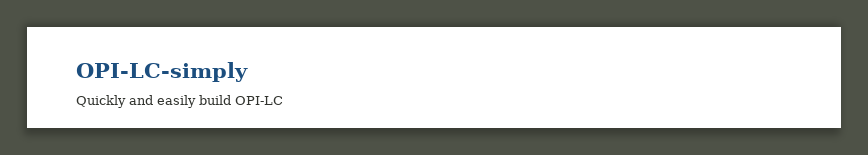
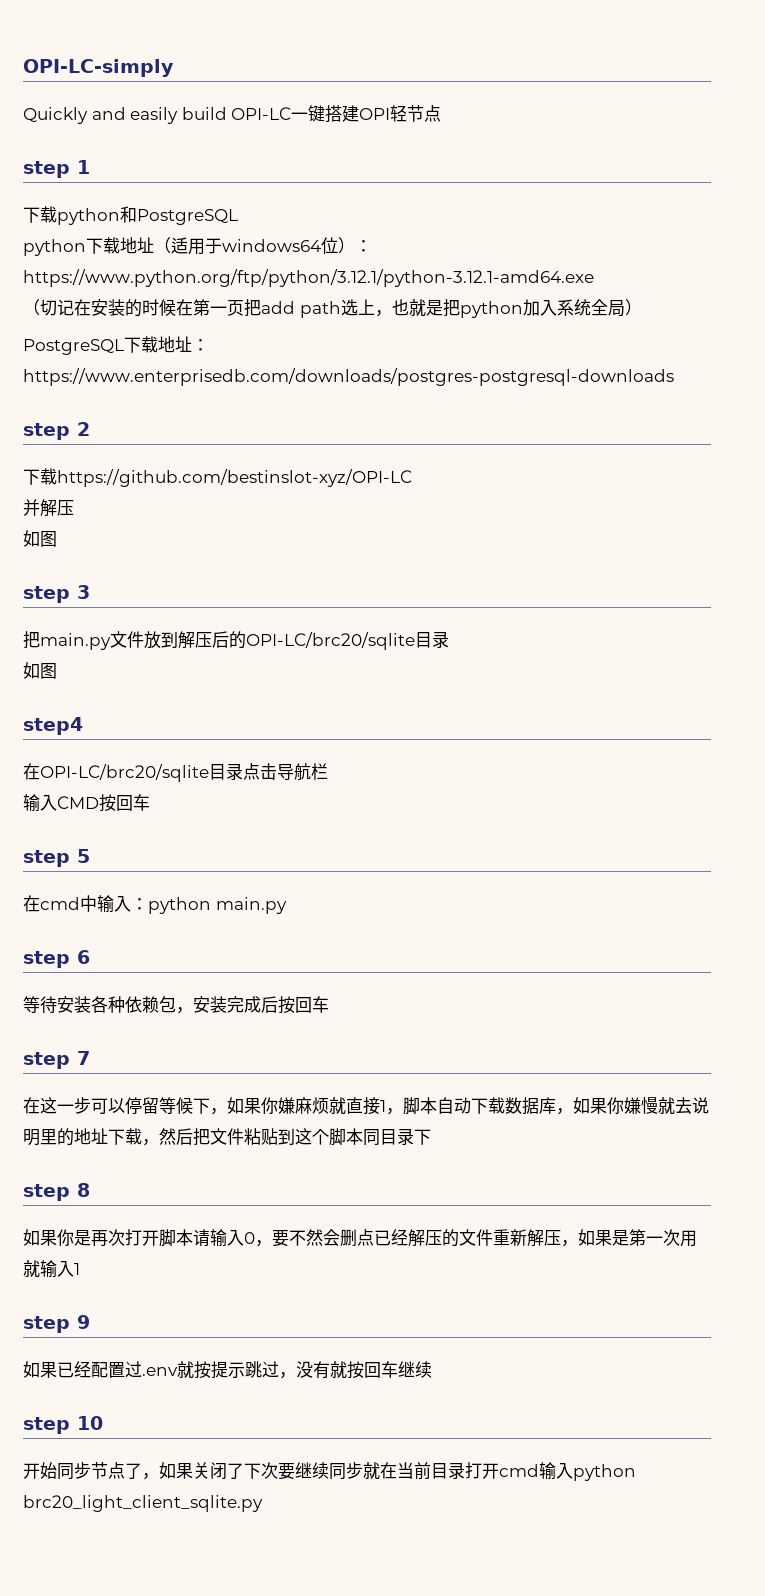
(283, 100) none -> [291,105,442,123] [23,160,90,178] [23,206,238,225] [23,237,372,256] [23,269,594,287] [23,299,642,318] [23,336,209,355] [23,368,674,386] [23,422,90,440] [23,468,412,487] [23,499,74,517] [23,530,57,547] [23,585,90,603] [23,631,449,650] [23,662,57,679] [23,717,83,735] [23,763,328,782] [23,794,150,812] [23,849,90,867] [23,895,287,914] [23,950,90,968] [23,996,329,1014] [23,1051,90,1069] [23,1096,709,1115] [23,1128,431,1146] [23,1183,90,1201] [23,1229,697,1247] [23,1260,80,1278] [23,1315,90,1333] [23,1361,432,1379] [23,1416,103,1434] [23,1462,636,1481] [23,1495,263,1512] 一键搭建OPI轻节点 // step 1 // 下载python和PostgreSQL // python下载地址（适用于windows64位）：https://www.python.org/ftp/python/3.12.1/python-3.12.1-amd64.exe // （切记在安装的时候在第一页把add path选上，也就是把python加入系统全局） // PostgreSQL下载地址：https://www.enterprisedb.com/downloads/postgres-postgresql-downloads // step 2 // 下载https://github.com/bestinslot-xyz/OPI-LC // 并解压 // 如图 // step 3 // 把main.py文件放到解压后的OPI-LC/brc20/sqlite目录 // 如图 // step4 // 在OPI-LC/brc20/sqlite目录点击导航栏 // 输入CMD按回车 // step 5 // 在cmd中输入：python main.py // step 6 // 等待安装各种依赖包，安装完成后按回车 // step 7 // 在这一步可以停留等候下，如果你嫌麻烦就直接1，脚本自动下载数据库，如果你嫌慢就去说明里的地址下载，然后把文件粘贴到这个脚本同目录下 // step 8 // 如果你是再次打开脚本请输入0，要不然会删点已经解压的文件重新解压，如果是第一次用就输入1 // step 9 // 如果已经配置过.env就按提示跳过，没有就按回车继续 // step 10 // 开始同步节点了，如果关闭了下次要继续同步就在当前目录打开cmd输入python brc20_light_client_sqlite.py

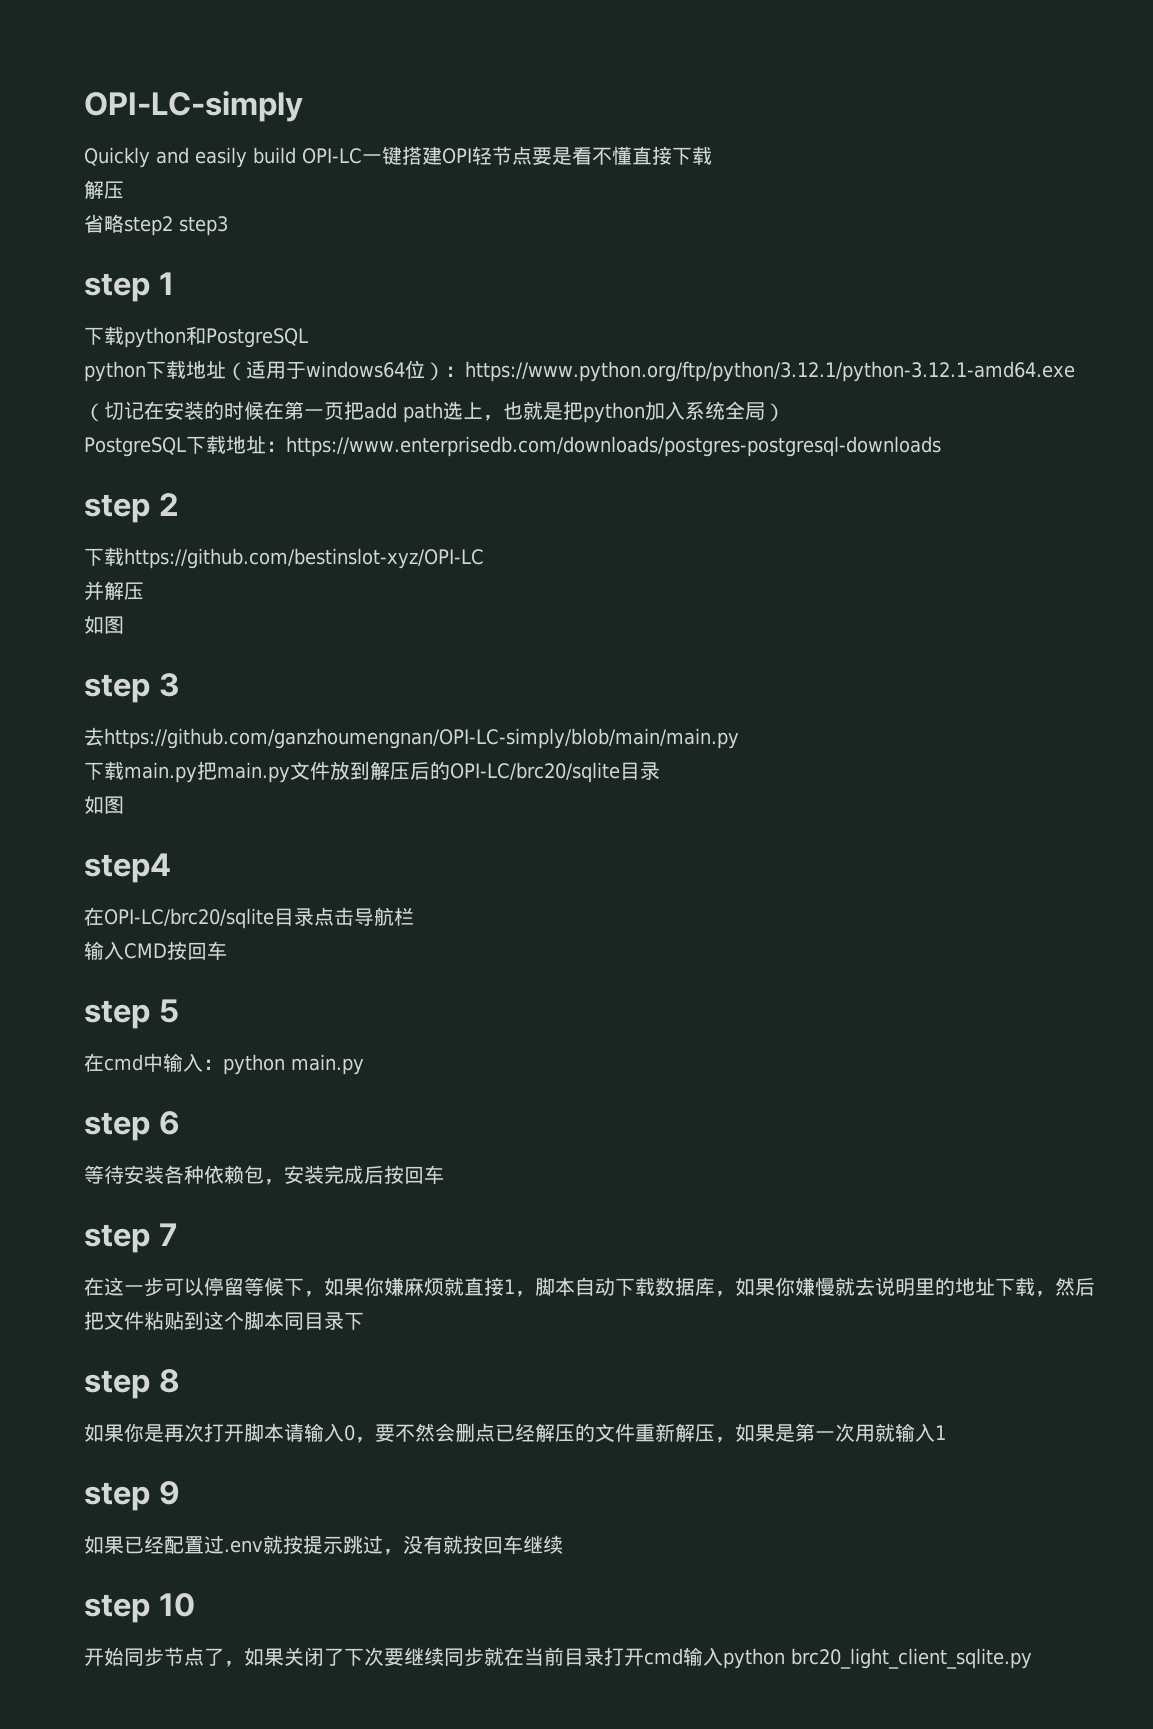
(442, 113) none -> [532,146,712,165] [84,180,124,199] [84,214,228,236] 要是看不懂直接下载 // 解压 // 省略step2 step3
(90, 592) none -> [84,727,739,749] [84,761,197,783] 去https://github.com/ganzhoumengnan/OPI-LC-simply/blob/main/main.py // 下载main.py

